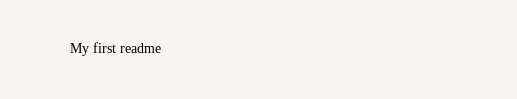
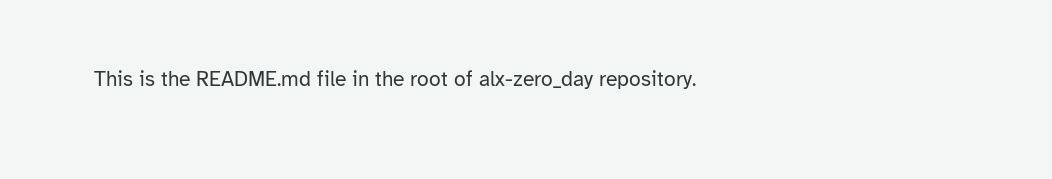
[70,42,161,56] My first readme -> [94,70,696,89] This is the README.md file in the root of alx-zero_day repository.

